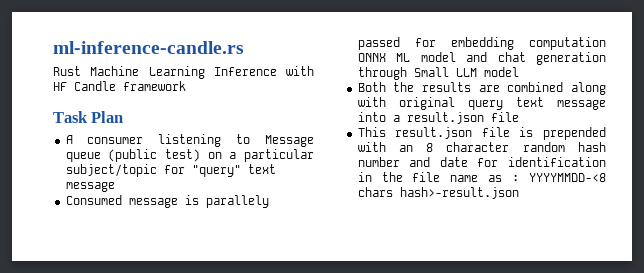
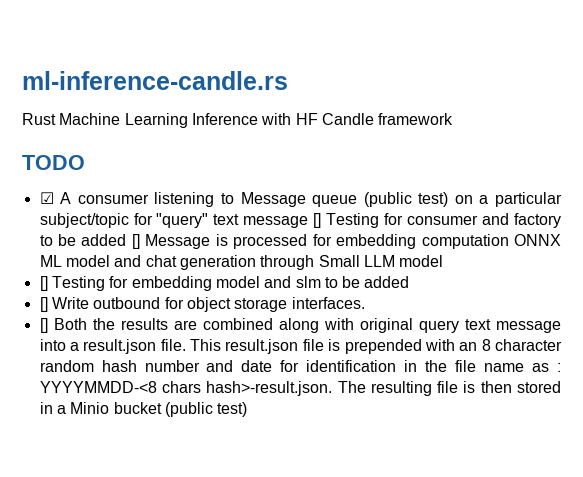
[53,111,124,123] Task Plan // -> [22,155,85,170] [39,192,54,204] TODO // ☑
[65,195,269,208] [357,37,400,50] // Consumed message is parallely passed -> [313,213,561,228] [39,234,308,249] [] Testing for consumer and factory to be added [] Message is processed
(519, 72) none -> [39,276,410,291] [39,297,365,312] [39,318,48,333] [] Testing for embedding model and slm to be added // [] Write outbound for object storage interfaces. // []
[490,112,519,122] file // -> [160,339,186,351] file.
[399,187,519,199] hash>-result.json -> [206,381,562,396] [39,402,248,417] hash>-result.json. The resulting file is then stored in a Minio bucket (public test)

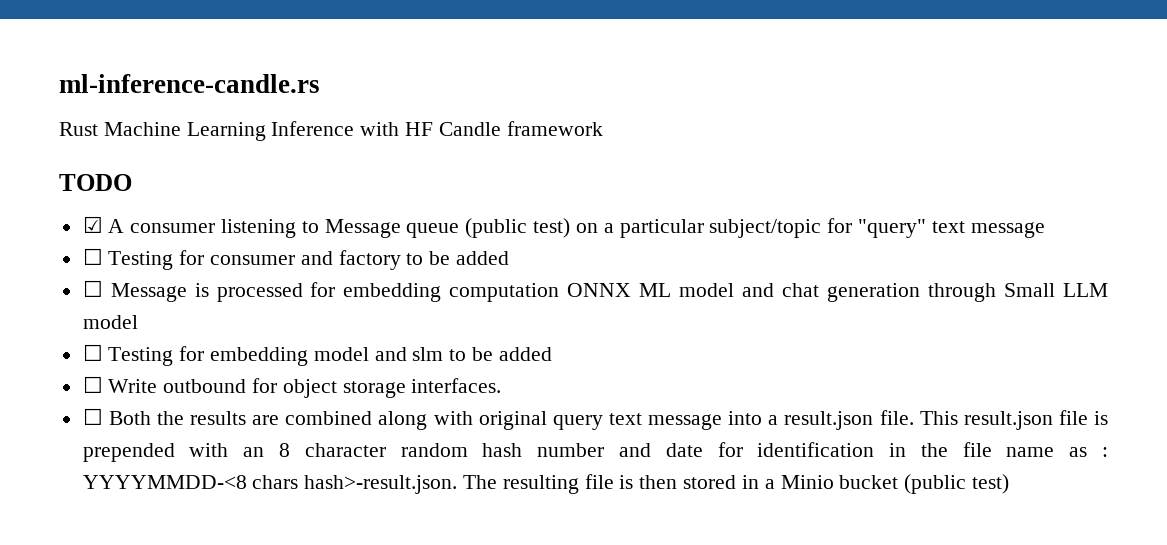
[313,213,322,228] [] -> [82,248,103,265] // ☐
[131,234,140,249] [] -> [82,280,103,297] // ☐
[39,276,48,291] [] -> [82,344,103,361] ☐
[39,297,48,312] [] -> [82,376,103,393] ☐
[39,318,48,333] [] -> [82,408,103,425] ☐

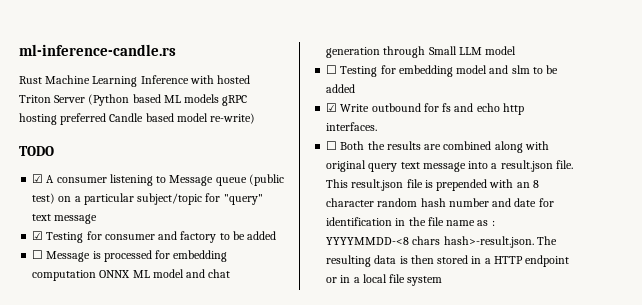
[405,121,603,136] HF Candle framework -> [217,75,251,84] [19,94,248,106] [19,113,256,125] hosted Triton Server (Python based ML models gRPC hosting preferred Candle based model re-write)
[82,248,103,265] ☐ -> [32,231,44,240] ☑
[82,376,103,393] ☐ -> [326,103,338,112] ☑
[282,379,406,398] object storage -> [442,103,524,115] fs and echo http
[584,474,614,489] file -> [374,255,397,264] data
[780,474,1009,494] Minio bucket (public test) -> [493,255,570,267] [326,274,443,286] HTTP endpoint or in a local file system

